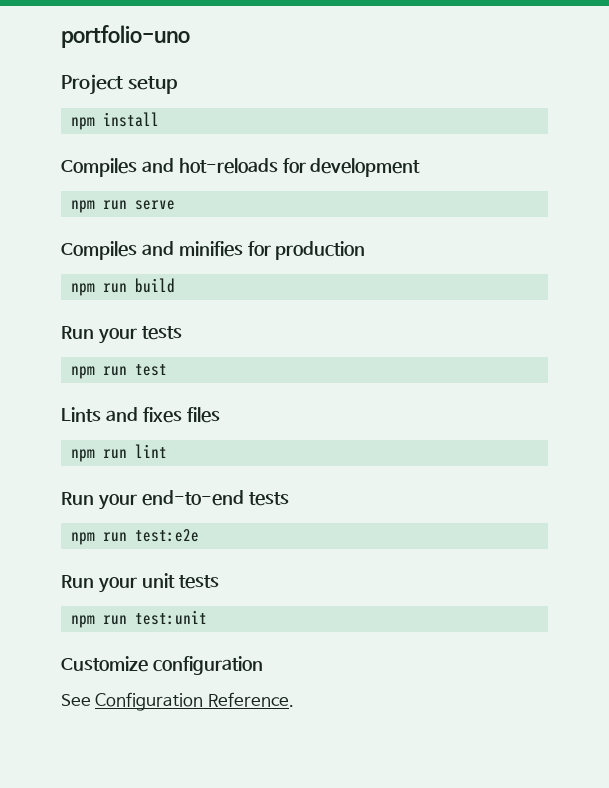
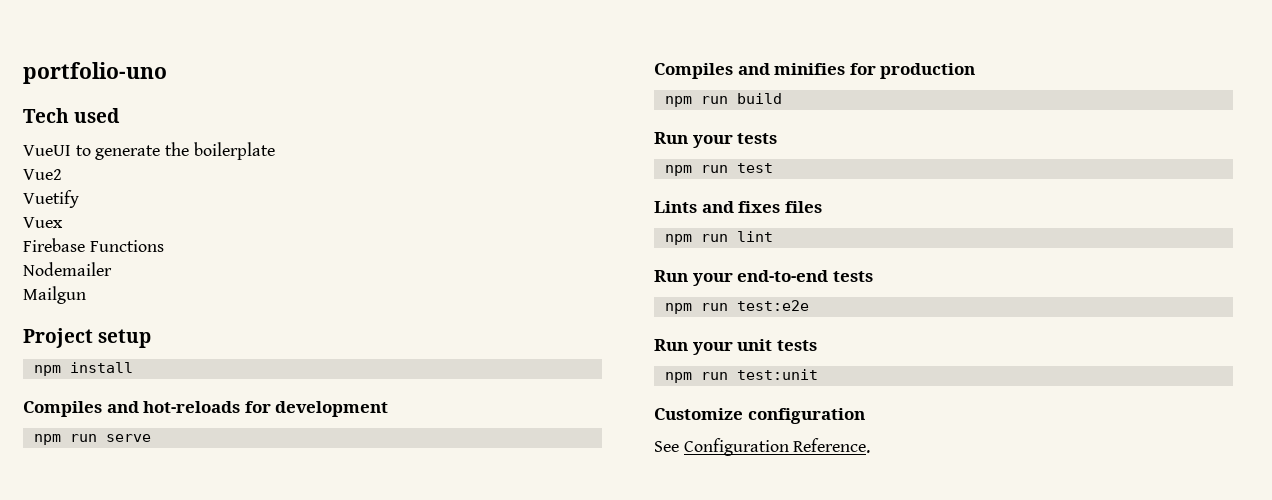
(190, 36) none -> [23,108,121,123] [23,142,275,160] [23,169,62,180] [23,190,79,208] [23,217,63,228] [23,238,164,252] [23,262,112,276] [23,286,86,304] // Tech used // VueUI to generate the boilerplate // Vue2 // Vuetify // Vuex // Firebase Functions // Nodemailer // Mailgun

